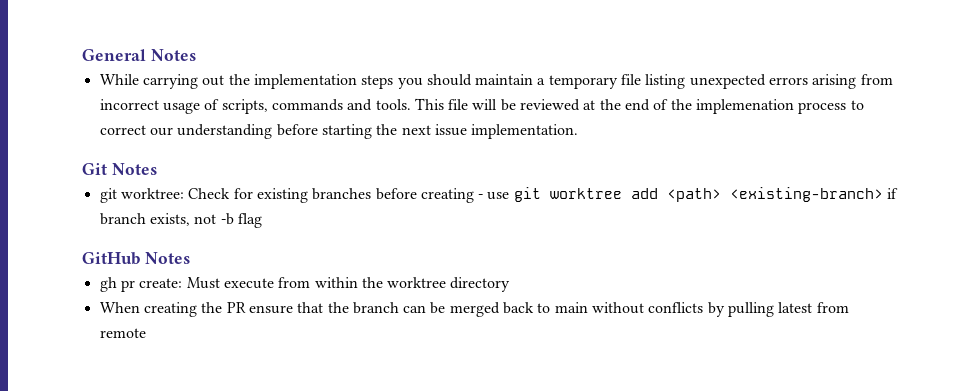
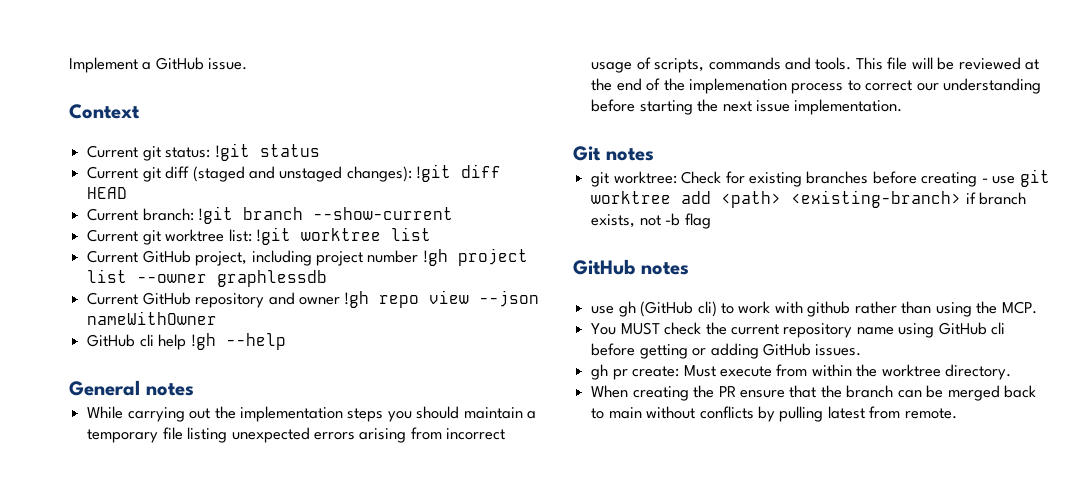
[82,49,196,61] General Notes -> [69,57,248,73] [69,104,140,119] [87,143,320,161] [87,164,502,182] [87,187,128,199] [87,206,454,224] [87,227,431,245] [87,248,528,266] [87,269,328,287] [87,290,540,308] [87,311,218,325] [87,333,286,350] [69,380,194,396] Implement a GitHub issue. // Context // Current git status: !git status // Current git diff (staged and unstaged changes): !git diff HEAD // Current branch: !git branch --show-current // Current git worktree list: !git worktree list // Current GitHub project, including project number !gh project list --owner graphlessdb // Current GitHub repository and owner !gh repo view --json nameWithOwner // GitHub cli help !gh --help // General notes
[111,163,157,175] Notes -> [605,148,654,161] notes
[144,252,190,264] Notes -> [640,262,689,275] [591,301,1037,317] [591,322,1006,338] [591,343,862,359] notes // use gh (GitHub cli) to work with github rather than using the MCP. // You MUST check the current repository name using GitHub cli before getting or adding GitHub issues.
[450,277,511,292] directory -> [945,364,1012,380] directory.
[99,328,146,338] remote -> [904,408,957,419] remote.

